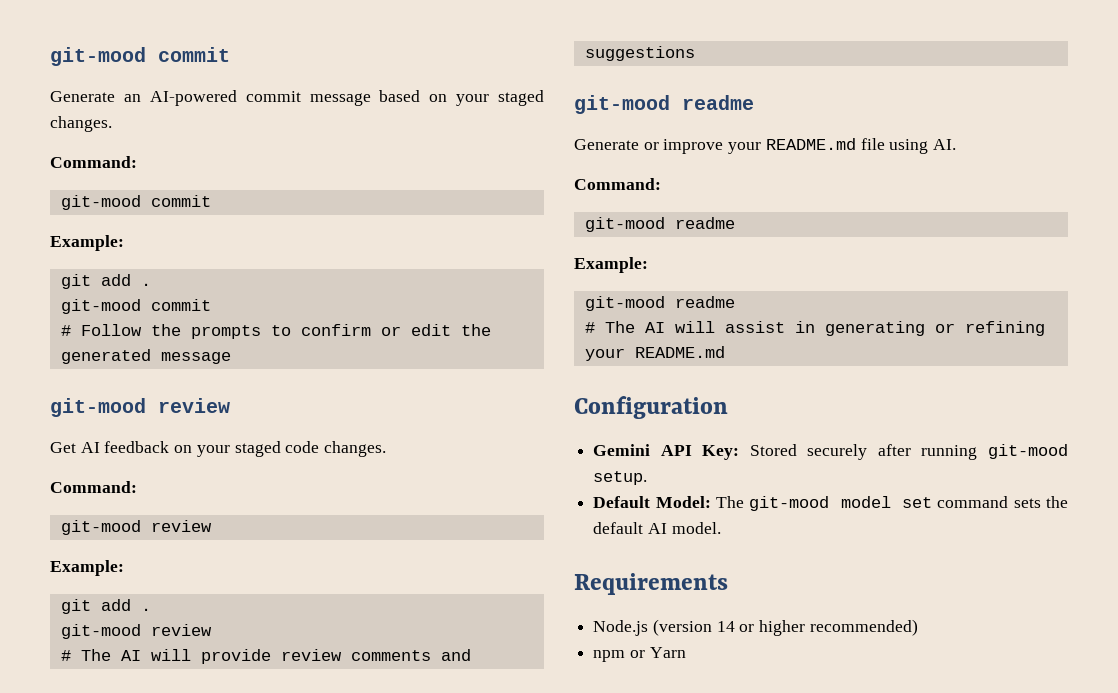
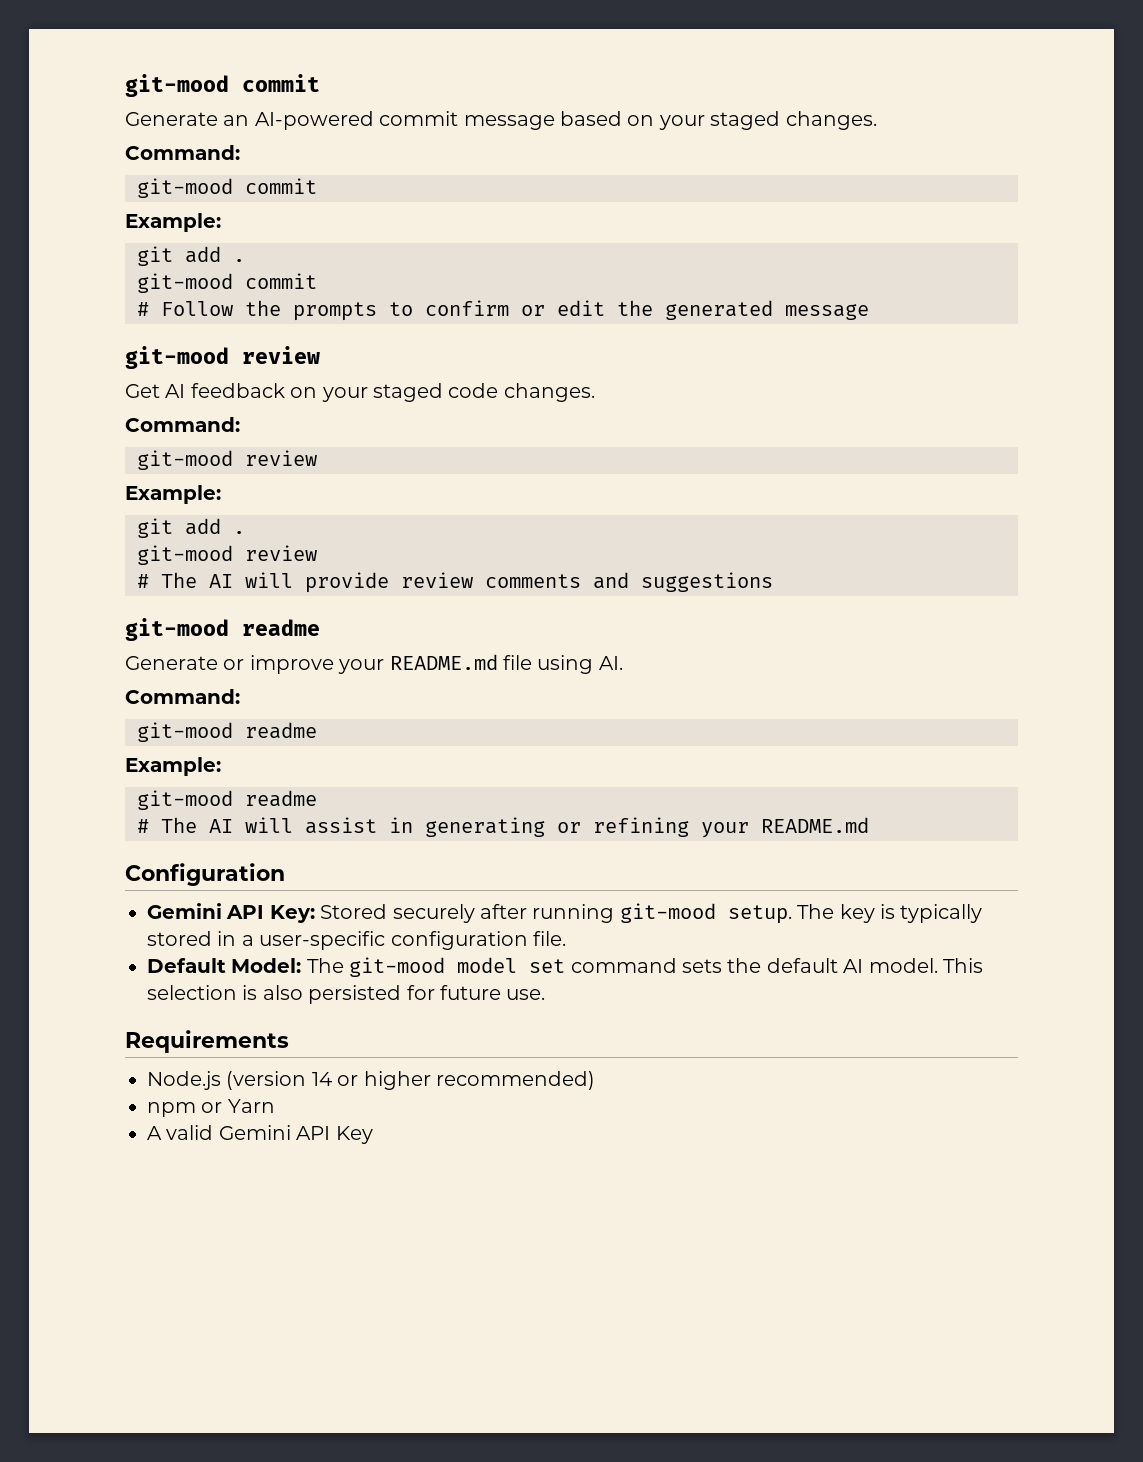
(648, 478) none -> [797,904,983,923] [147,931,566,950] The key is typically stored in a user-specific configuration file.
(721, 528) none -> [942,958,983,973] [147,985,546,1004] This selection is also persisted for future use.
(686, 652) none -> [147,1125,373,1144] // A valid Gemini API Key

